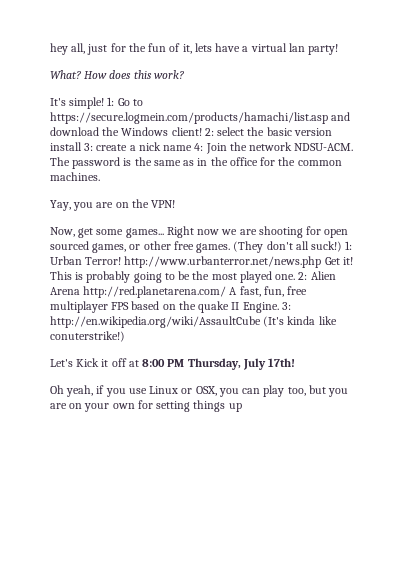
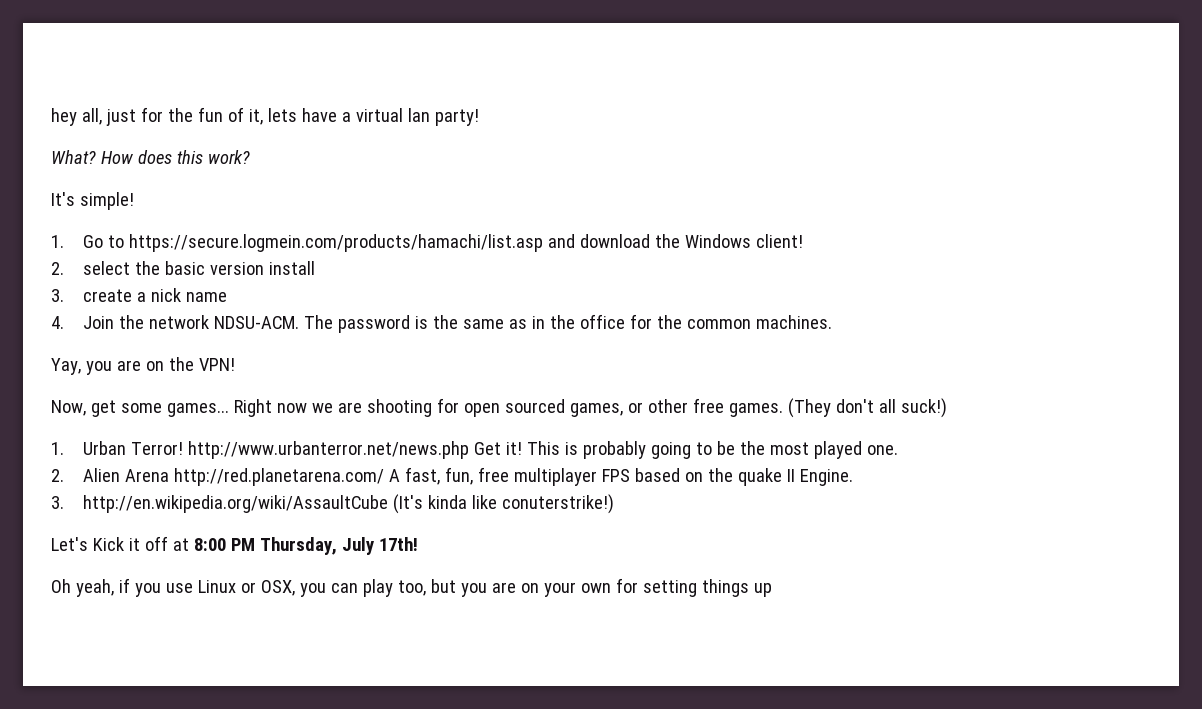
[107,97,115,106] 1: -> [51,235,64,248] // 1.
[204,128,214,136] 2: -> [51,262,64,275] // 2.
[84,143,94,151] 3: -> [51,289,64,302] // 3.
[194,143,204,151] 4: -> [51,316,64,329] // 4.
[345,241,353,250] 1: -> [51,442,64,455] // 1.
[298,272,308,280] 2: -> [51,469,64,482] // 2.
[281,302,291,310] 3: -> [51,496,64,509] // 3.

